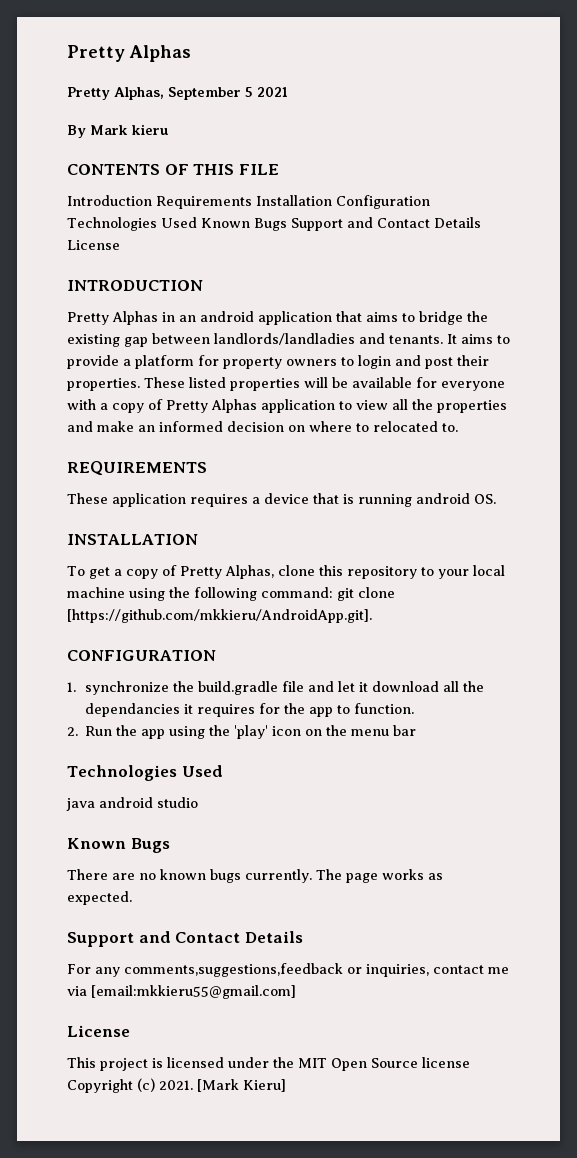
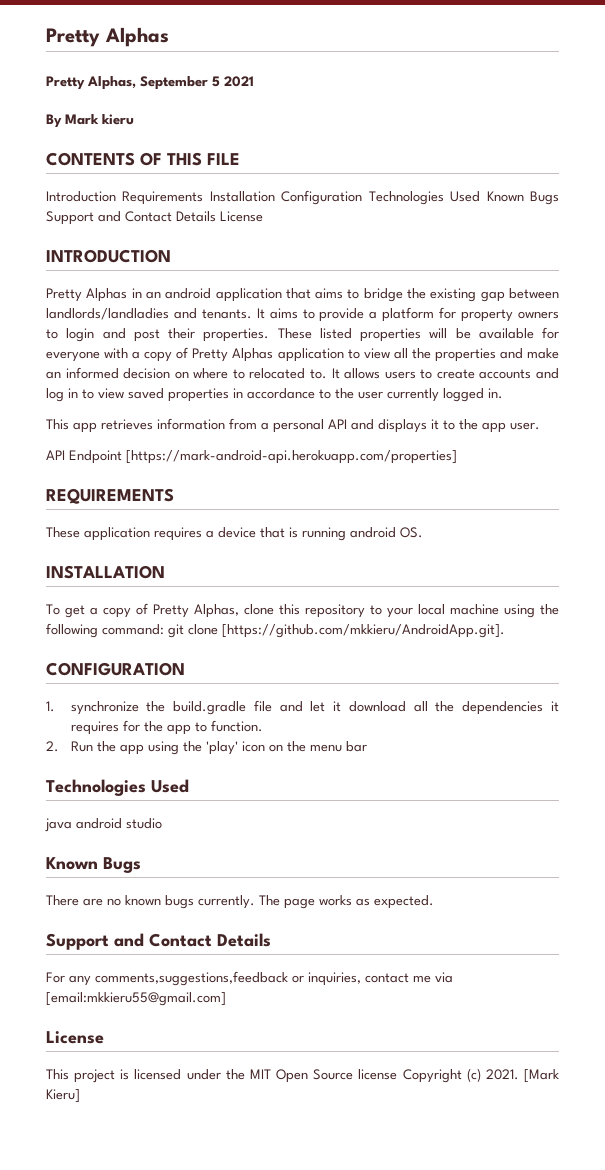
(458, 427) none -> [331,368,559,379] [46,388,503,402] [46,418,540,433] [46,450,457,464] It allows users to create accounts and log in to view saved properties in accordance to the user currently logged in. // This app retrieves information from a personal API and displays it to the app user. // API Endpoint [https://mark-android-api.herokuapp.com/properties]
[84,703,180,717] dependancies -> [462,701,544,715] dependencies

